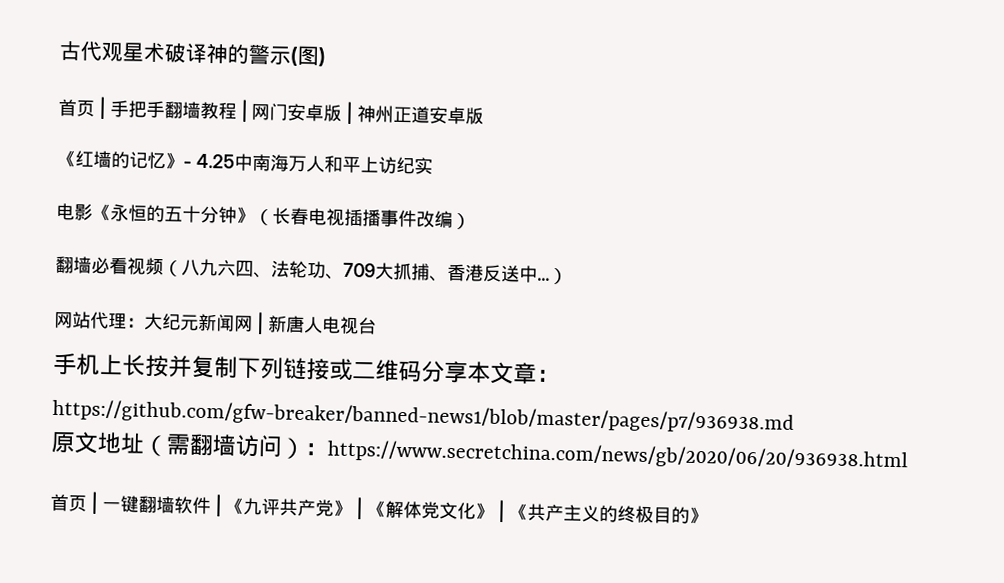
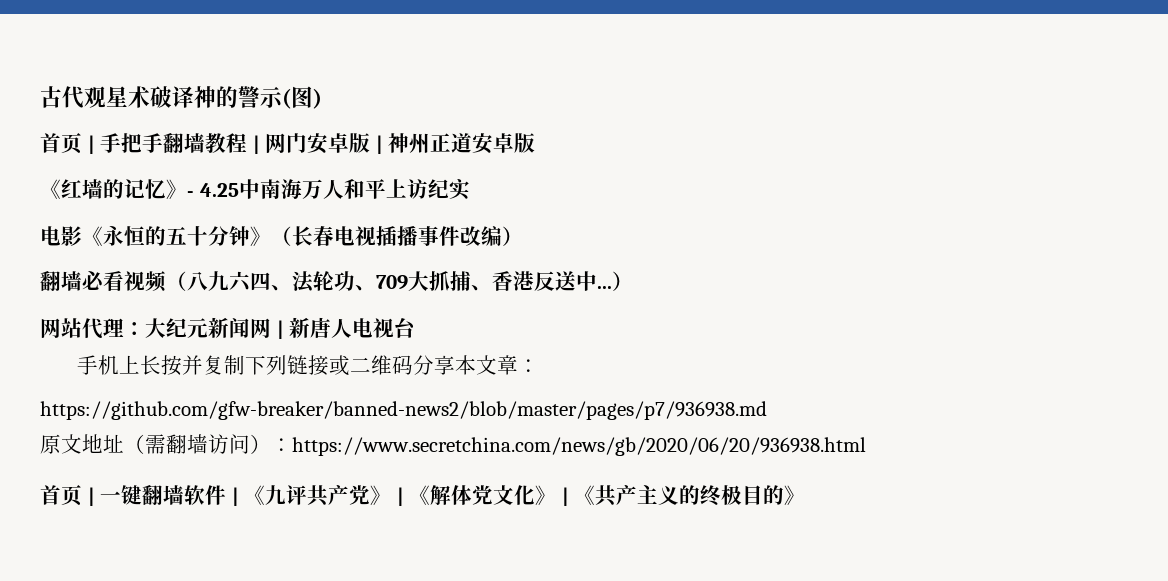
[52,398,794,434] https://github.com/gfw-breaker/banned-news1/blob/master/pages/p7/936938.md -> [40,401,767,420] https://github.com/gfw-breaker/banned-news2/blob/master/pages/p7/936938.md

